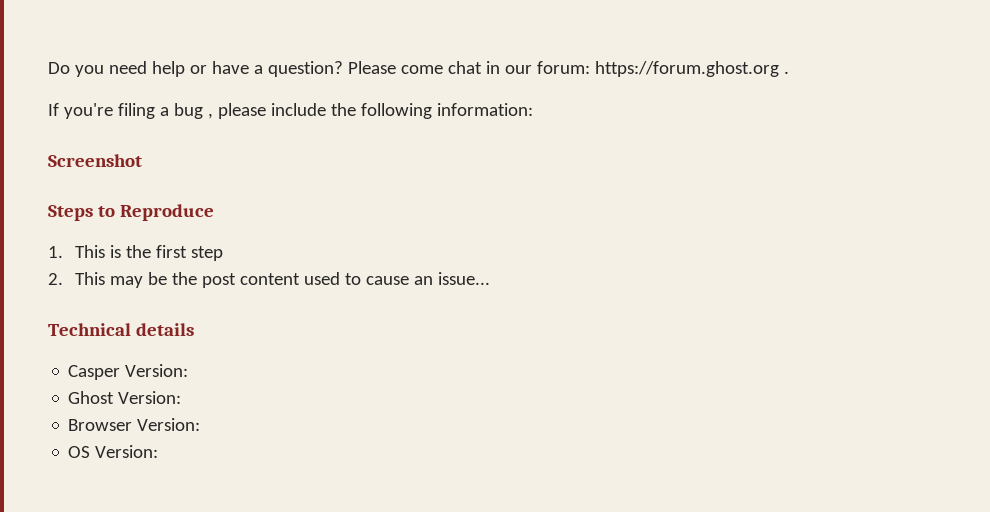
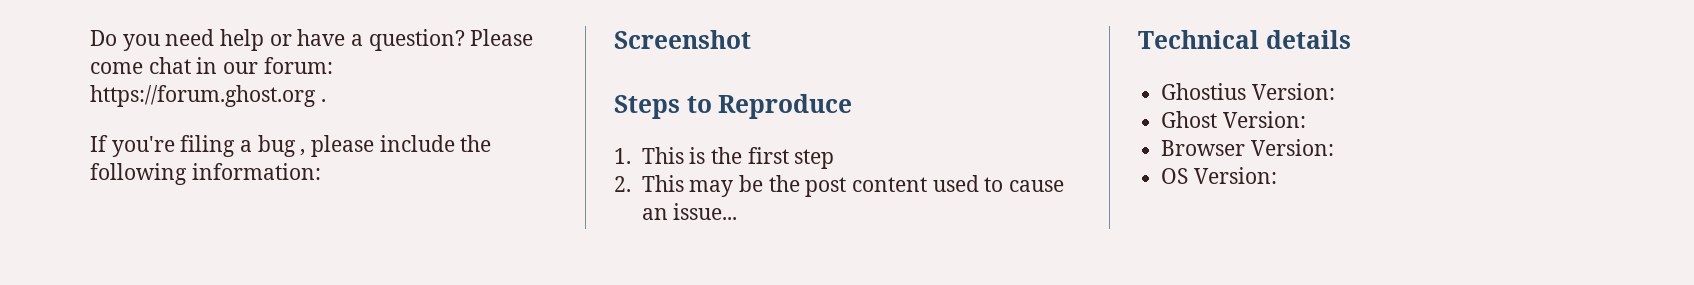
[68,365,121,380] Casper -> [1161,83,1247,100] Ghostius

